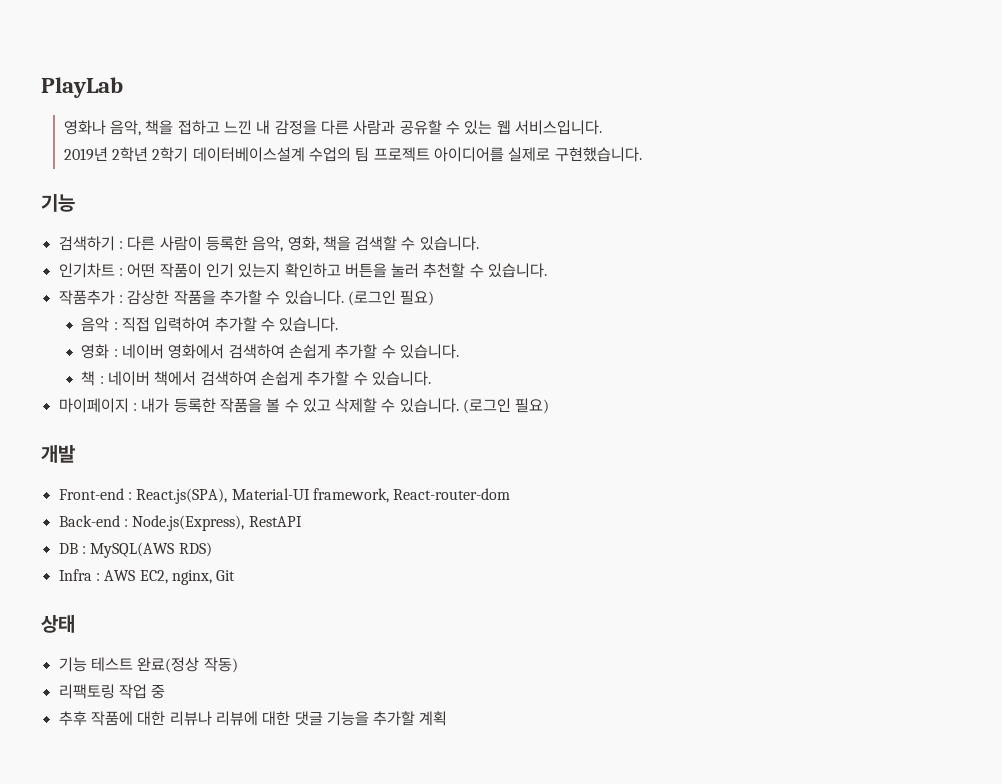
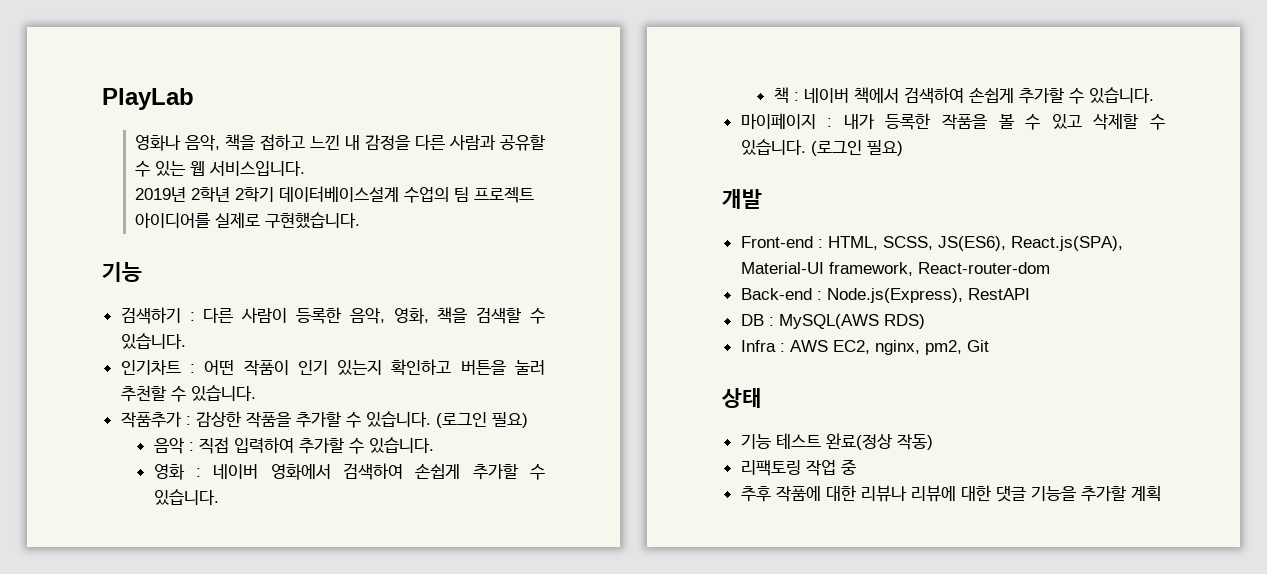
(132, 496) none -> [827,236,1006,251] HTML, SCSS, JS(ES6),
(212, 577) none -> [924,340,962,355] pm2,

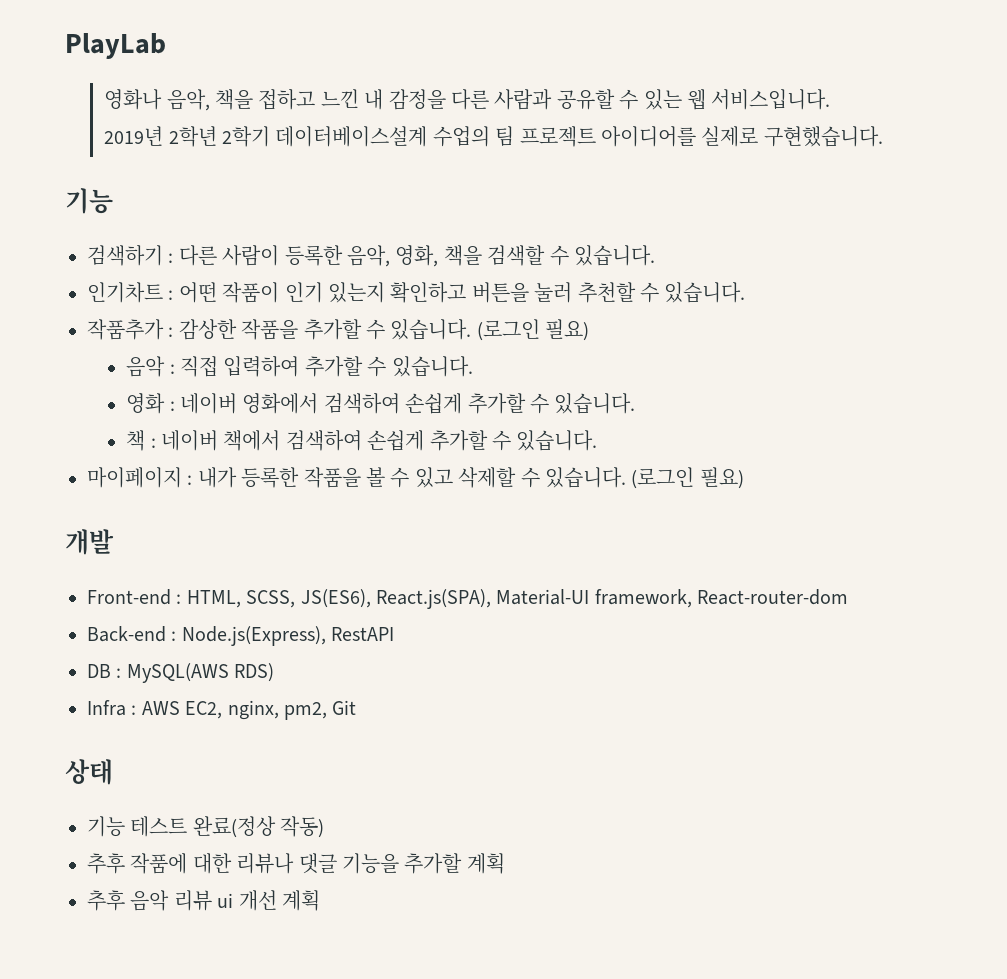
[740,459,856,476] // 리팩토링 작업 중 -> (325, 827) none
[910,485,991,502] 리뷰에 대한 -> (295, 863) none
(1161, 494) none -> [87,890,320,911] // 추후 음악 리뷰 ui 개선 계획

